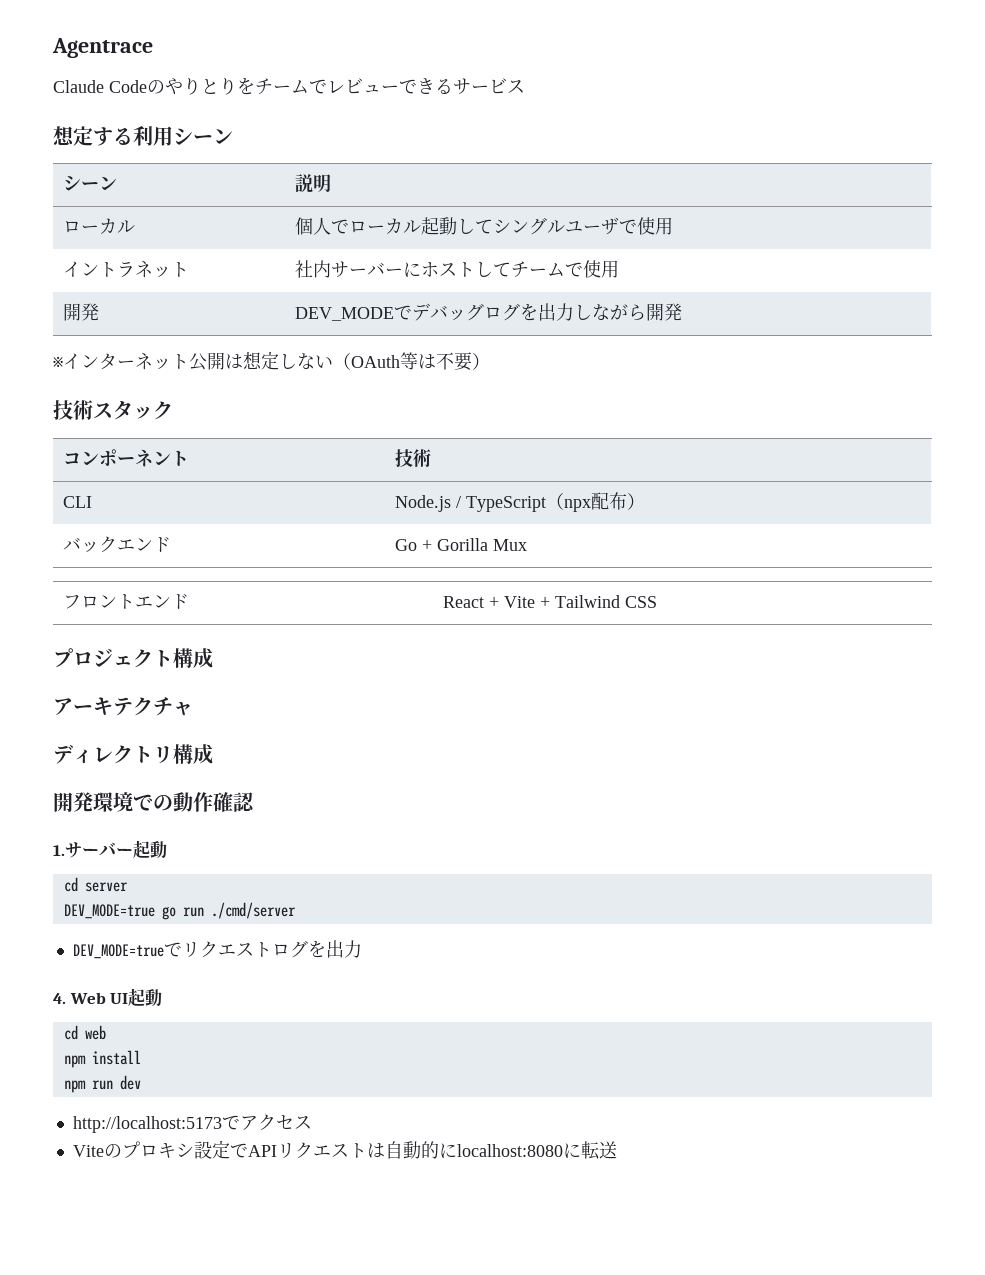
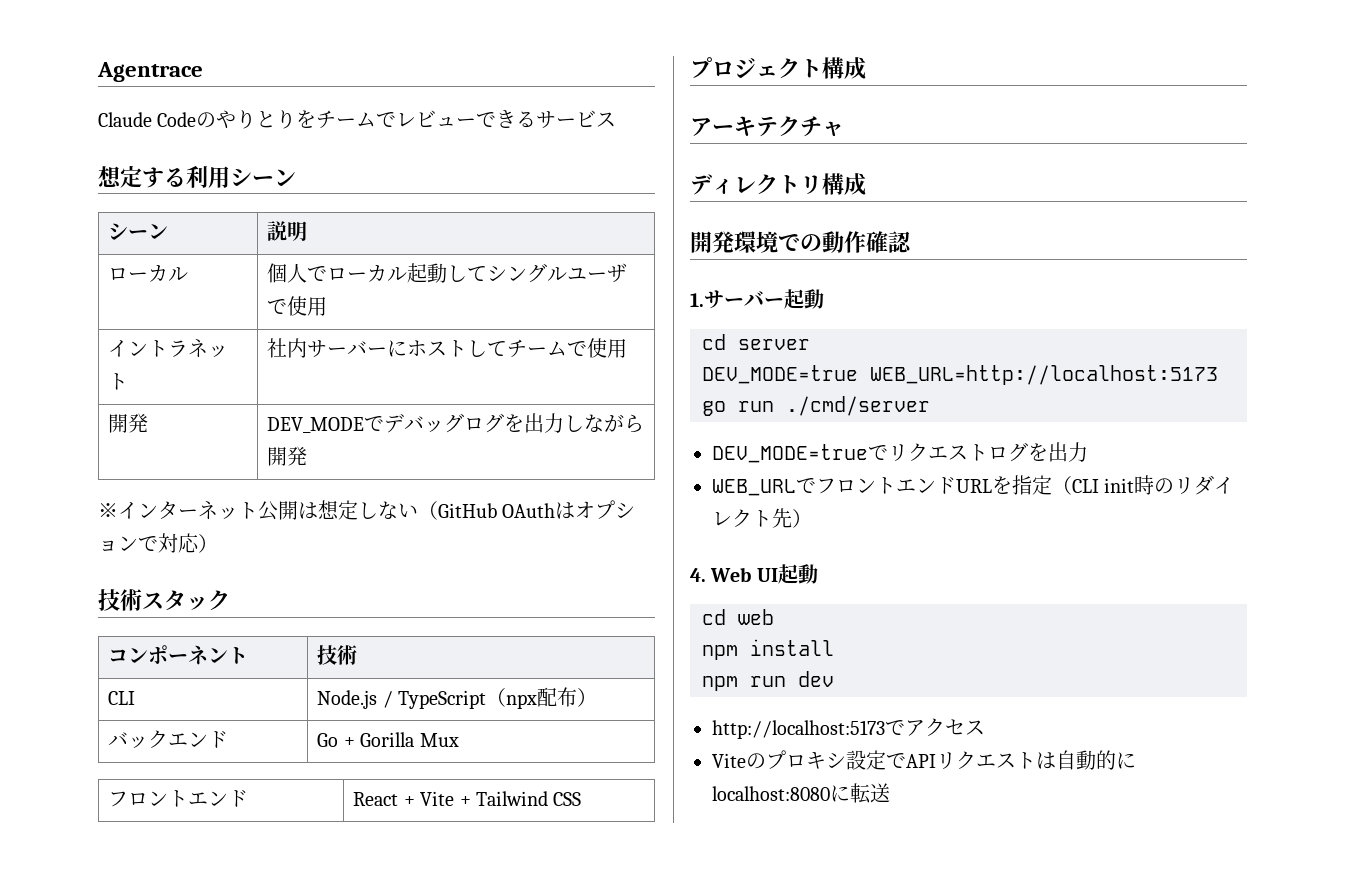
[351,352,472,371] OAuth等は不要 -> [438,500,636,519] [98,533,199,553] GitHub OAuthはオプションで対応
(155, 911) none -> [870,365,1218,385] WEB_URL=http://localhost:5173
(362, 949) none -> [712,475,1235,496] [712,508,812,528] // WEB_URLでフロントエンドURLを指定（CLI init時のリダイレクト先）

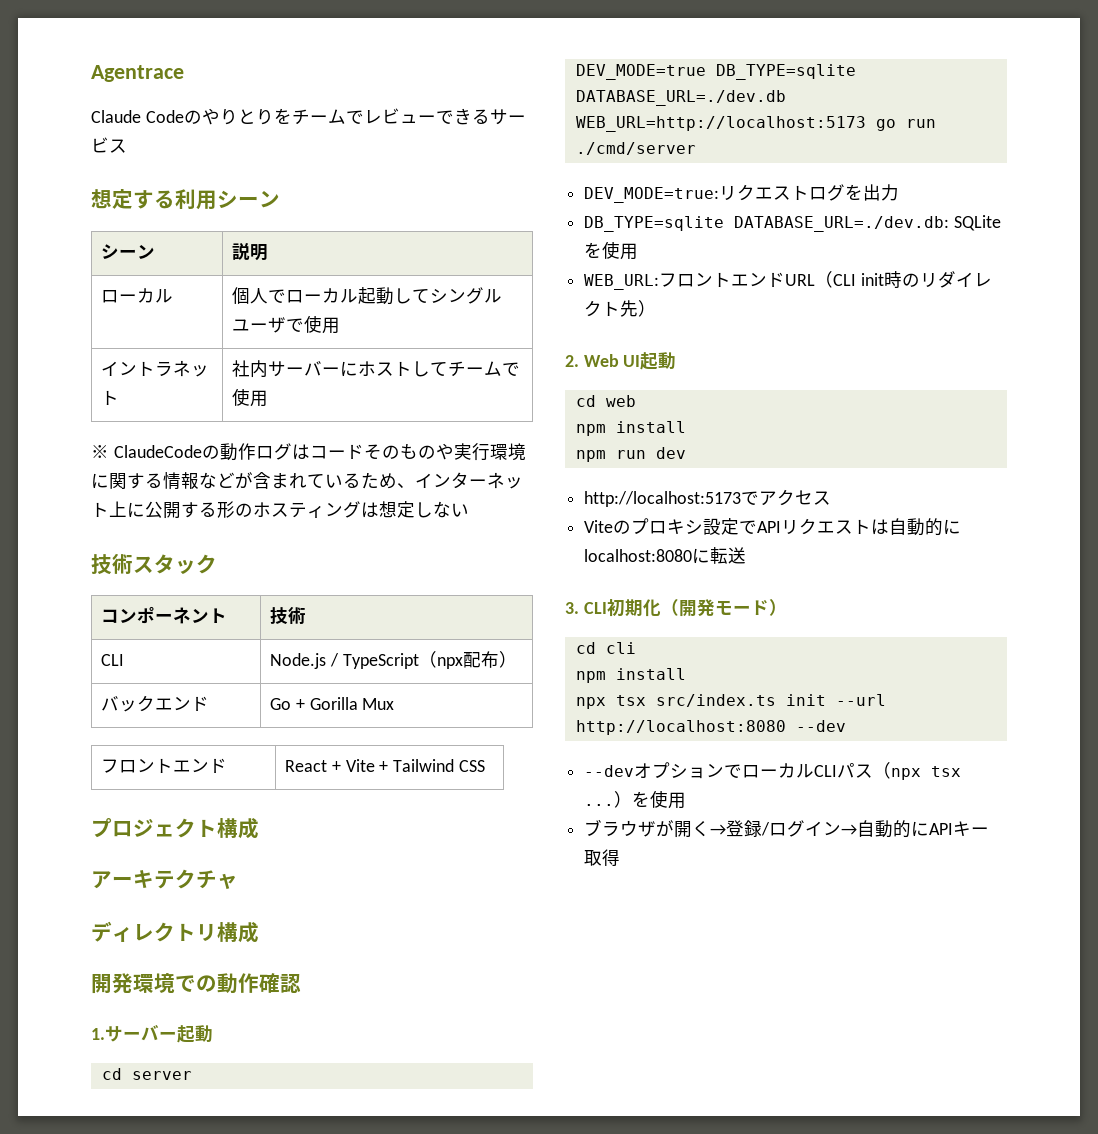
[108,413,149,433] [267,413,645,433] [267,446,308,466] [98,500,636,521] [98,533,218,553] // 開発 | DEV_MODEでデバッグログを出力しながら開発 // ※インターネット公開は想定しない（GitHub OAuthはオプションで対応） -> [91,443,526,461] [91,472,523,490] [91,501,469,519] // ※ ClaudeCodeの動作ログはコードそのものや実行環境に関する情報などが含まれているため、インターネット上に公開する形のホスティングは想定しない
(858, 374) none -> [715,64,856,80] [575,90,786,106] DB_TYPE=sqlite DATABASE_URL=./dev.db
[712,444,888,463] DEV_MODE=trueで -> [584,187,720,203] DEV_MODE=true:
[712,478,816,496] WEB_URLで -> [584,215,1001,232] [584,241,639,260] [584,274,660,290] DB_TYPE=sqlite DATABASE_URL=./dev.db: SQLiteを使用 // WEB_URL:
[992,475,1052,495] を指定 -> (816, 280) none
[690,568,706,582] 4. -> [565,355,579,367] 2.
(890, 793) none -> [565,599,787,617] [575,642,636,654] [575,668,686,683] [575,694,886,709] [575,720,846,735] [584,762,962,780] [584,790,687,809] [584,819,990,838] [584,849,621,866] // 3. CLI初期化（開発モード） // cd cli // npm install // npx tsx src/index.ts init --url http://localhost:8080 --dev // --devオプションでローカルCLIパス（npx tsx ...）を使用 // ブラウザが開く→登録/ログイン→自動的にAPIキー取得

